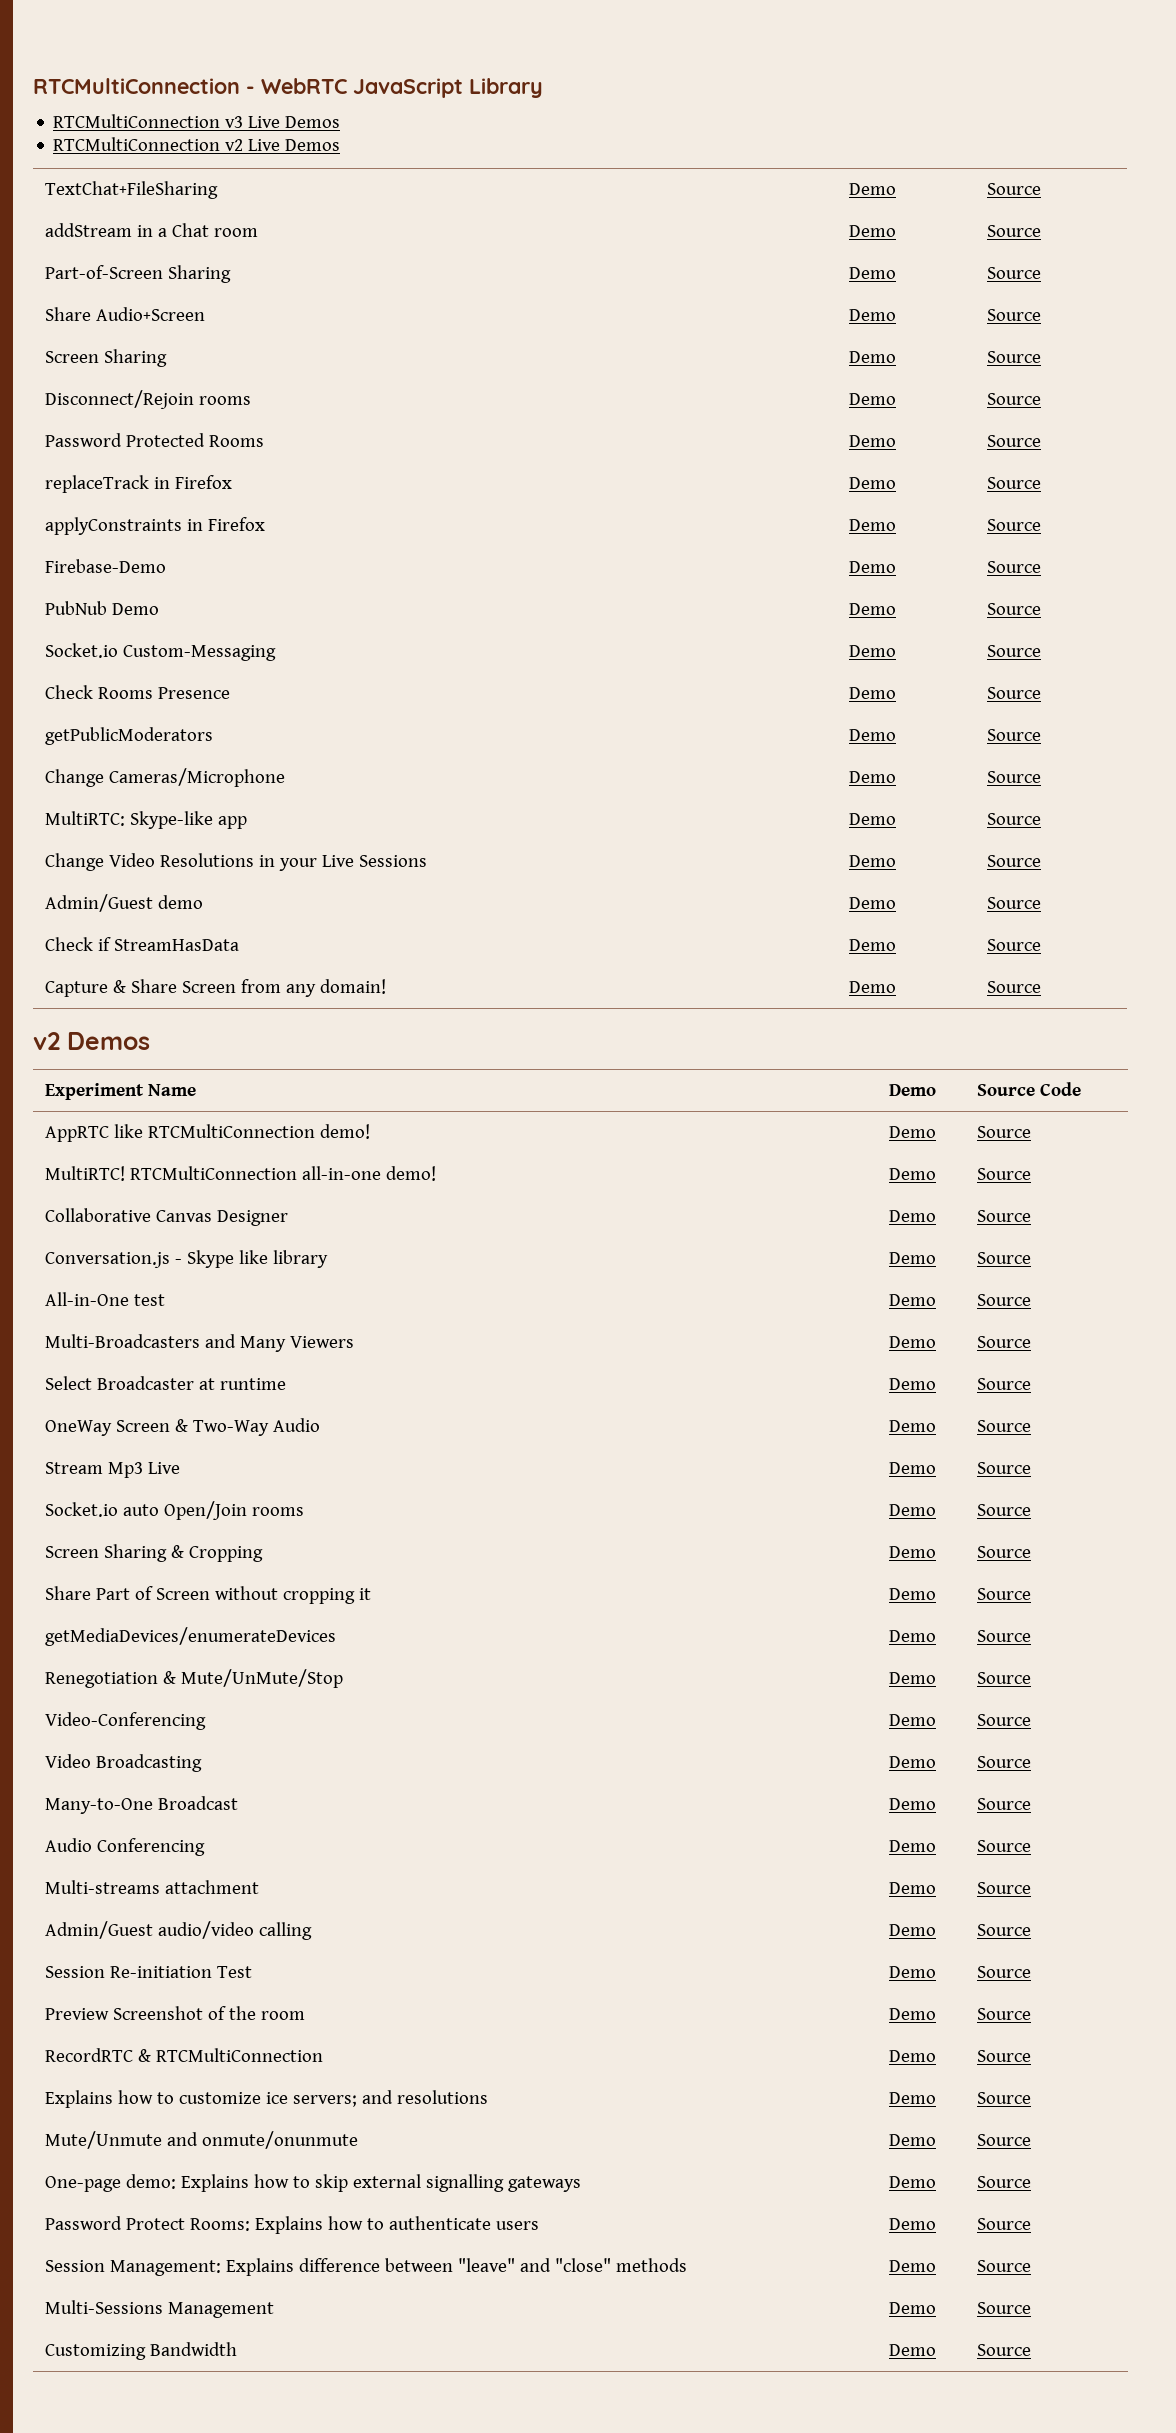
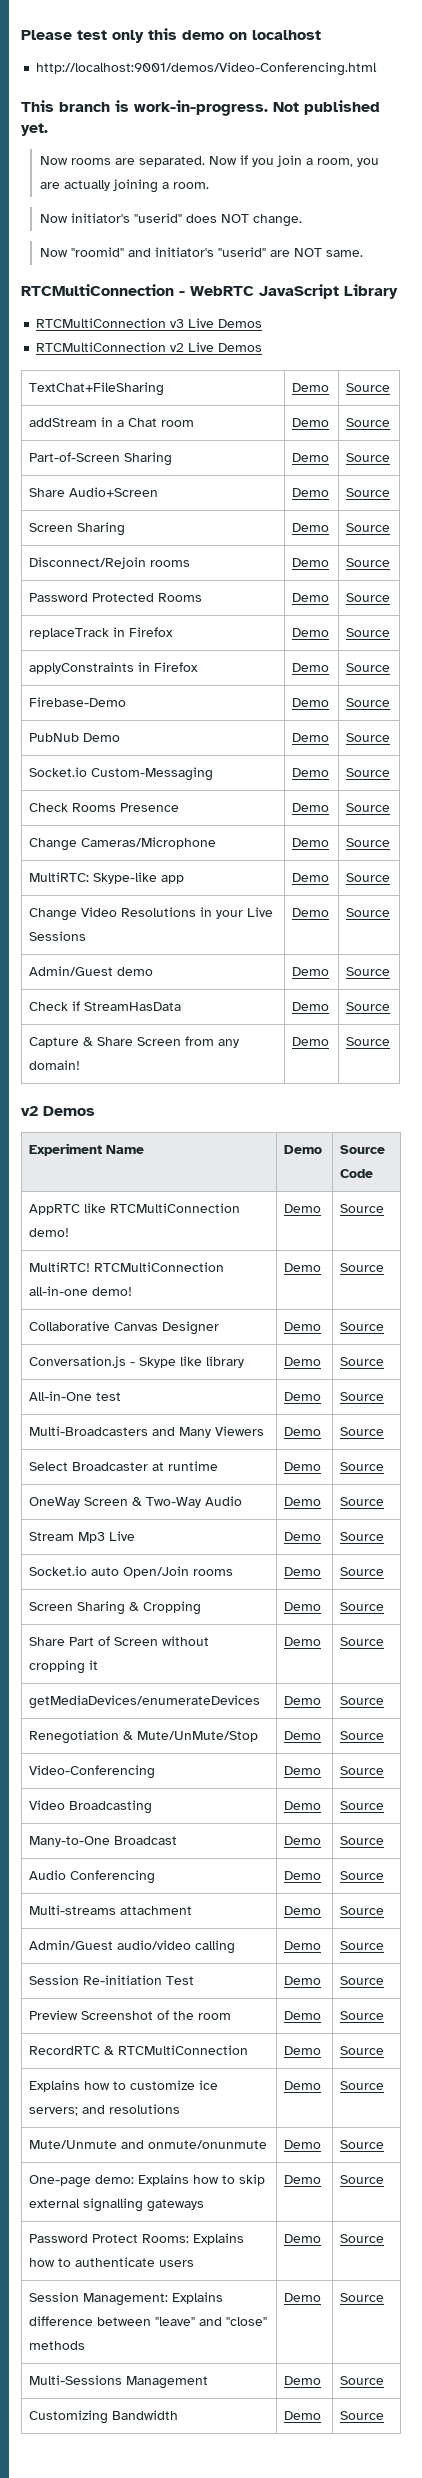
(33, 86) none -> [21,28,321,43] [36,62,378,76] [21,100,380,116] [21,123,48,136] [39,155,379,167] [39,179,209,193] [39,213,302,227] [39,247,363,257] Please test only this demo on localhost // http://localhost:9001/demos/Video-Conferencing.html // This branch is work-in-progress. Not published yet. // Now rooms are separated. Now if you join a room, you are actually joining a room. // Now initiator's "userid" does NOT change. // Now "roomid" and initiator's "userid" are NOT same. //
[44,727,213,745] [848,729,896,741] [986,729,1041,741] // getPublicModerators | Demo | Source -> (391, 807) none

